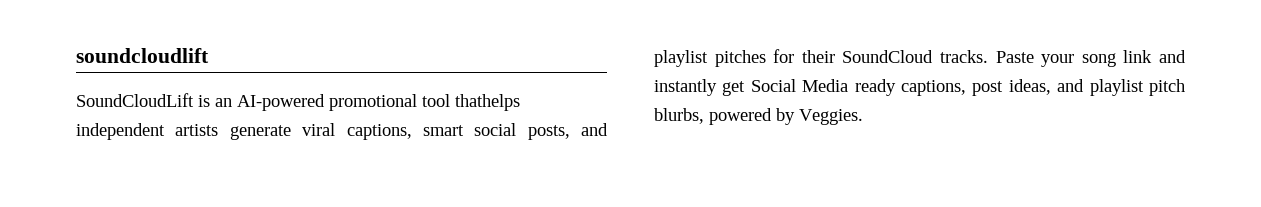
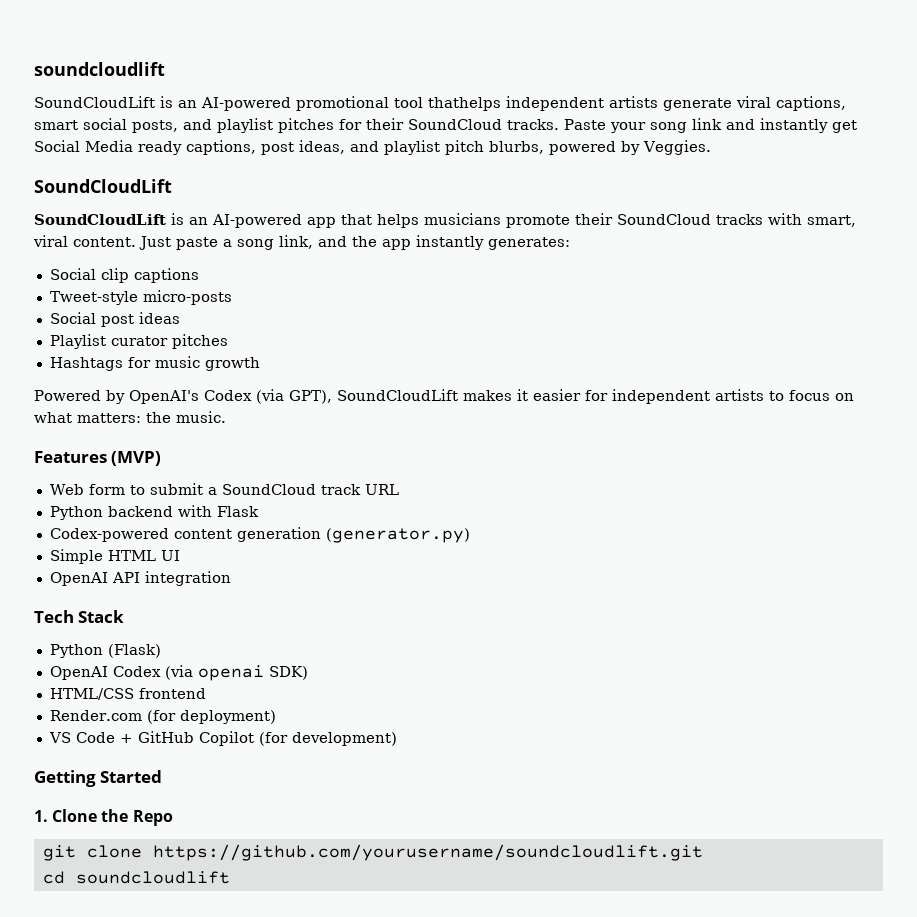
(863, 117) none -> [34,179,172,193] [34,213,856,228] [33,235,570,250] [49,268,199,283] [49,290,232,305] [49,312,180,327] [49,334,228,349] [49,356,260,371] [34,389,854,404] [34,411,226,423] [34,451,162,466] [49,483,399,495] [49,505,259,520] [49,527,470,543] [49,549,180,564] [49,571,231,586] [34,610,125,623] [49,644,161,658] [49,665,308,681] [49,688,206,700] [49,710,276,724] [48,731,397,746] [34,770,163,787] [34,809,173,826] [42,844,703,861] [42,871,230,884] // SoundCloudLift // SoundCloudLift is an AI-powered app that helps musicians promote their SoundCloud tracks with smart, viral content. Just paste a song link, and the app instantly generates: // Social clip captions // Tweet-style micro-posts // Social post ideas // Playlist curator pitches // Hashtags for music growth // Powered by OpenAI's Codex (via GPT), SoundCloudLift makes it easier for independent artists to focus on what matters: the music. // Features (MVP) // Web form to submit a SoundCloud track URL // Python backend with Flask // Codex-powered content generation (generator.py) // Simple HTML UI // OpenAI API integration // Tech Stack // Python (Flask) // OpenAI Codex (via openai SDK) // HTML/CSS frontend // Render.com (for deployment) // VS Code + GitHub Copilot (for development) // Getting Started // 1. Clone the Repo // git clone https://github.com/yourusername/soundcloudlift.git // cd soundcloudlift

